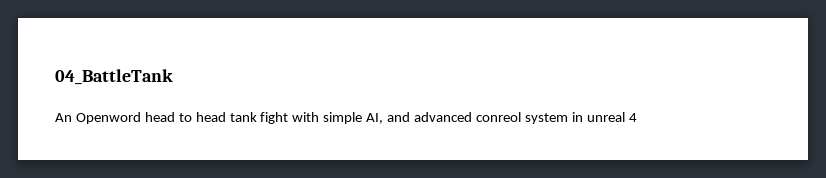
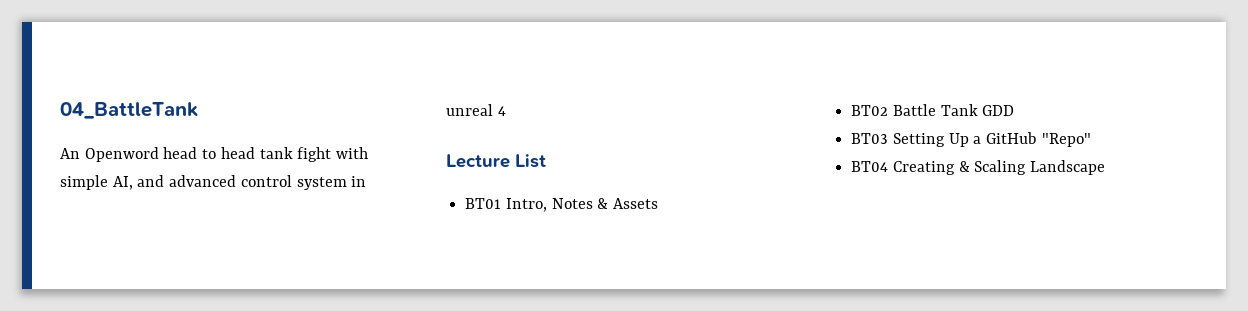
[475,112,521,122] conreol -> [240,175,292,187] control
(637, 117) none -> [446,154,546,168] [465,198,659,212] [851,104,1015,116] [851,132,1091,147] [851,160,1106,175] // Lecture List // BT01 Intro, Notes & Assets // BT02 Battle Tank GDD // BT03 Setting Up a GitHub "Repo" // BT04 Creating & Scaling Landscape

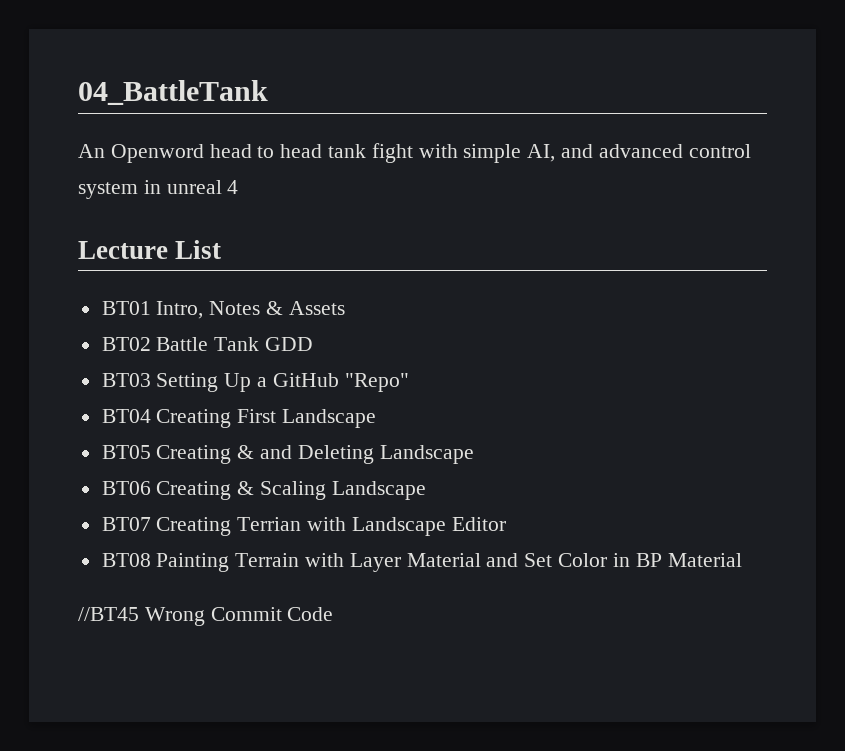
[958,160,1106,175] & Scaling Landscape -> [237,409,377,428] [101,445,474,464] [101,481,426,500] [101,517,506,536] [101,553,742,572] [78,607,334,626] First Landscape // BT05 Creating & and Deleting Landscape // BT06 Creating & Scaling Landscape // BT07 Creating Terrian with Landscape Editor // BT08 Painting Terrain with Layer Material and Set Color in BP Material // //BT45 Wrong Commit Code

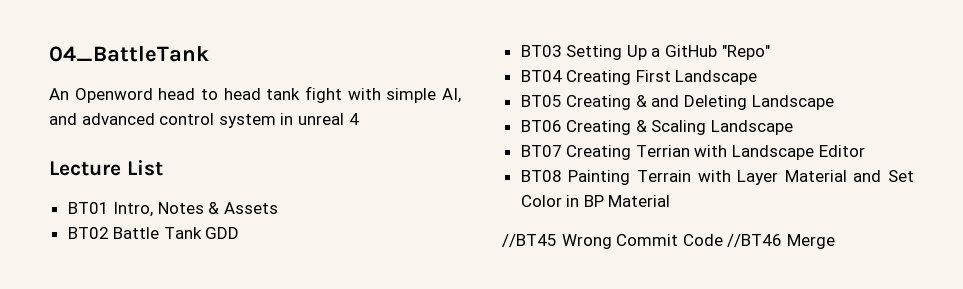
(334, 614) none -> [727,234,835,249] //BT46 Merge

